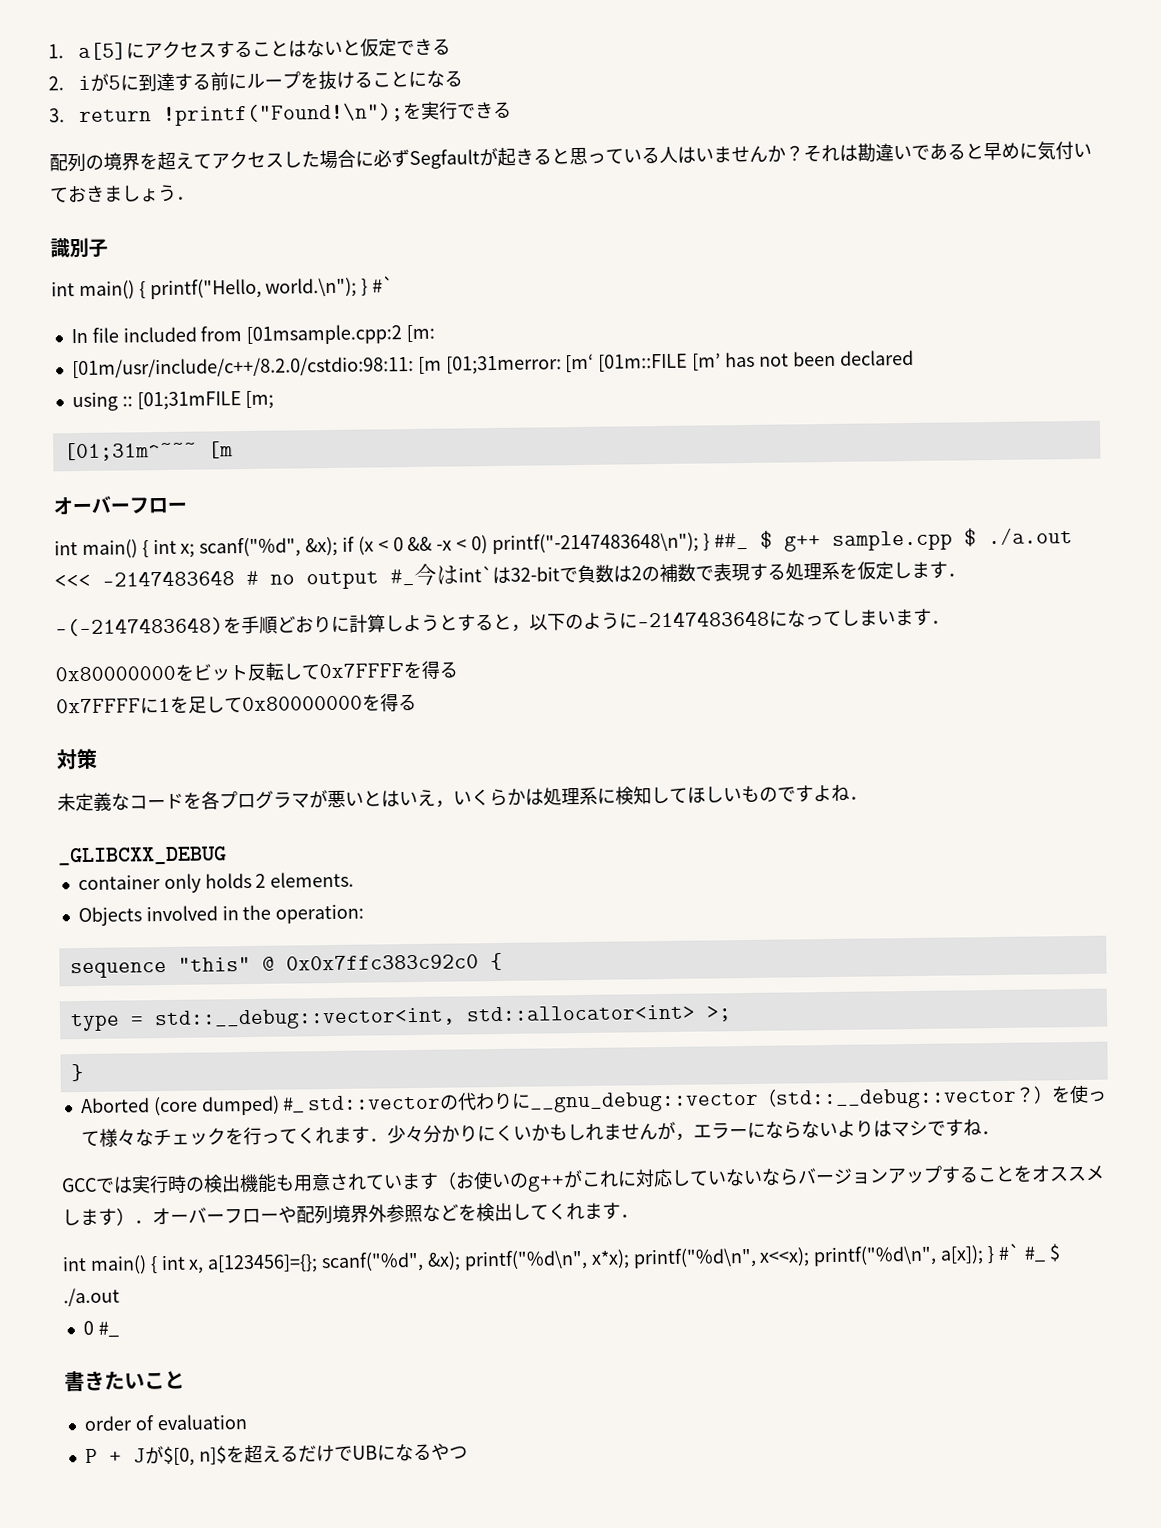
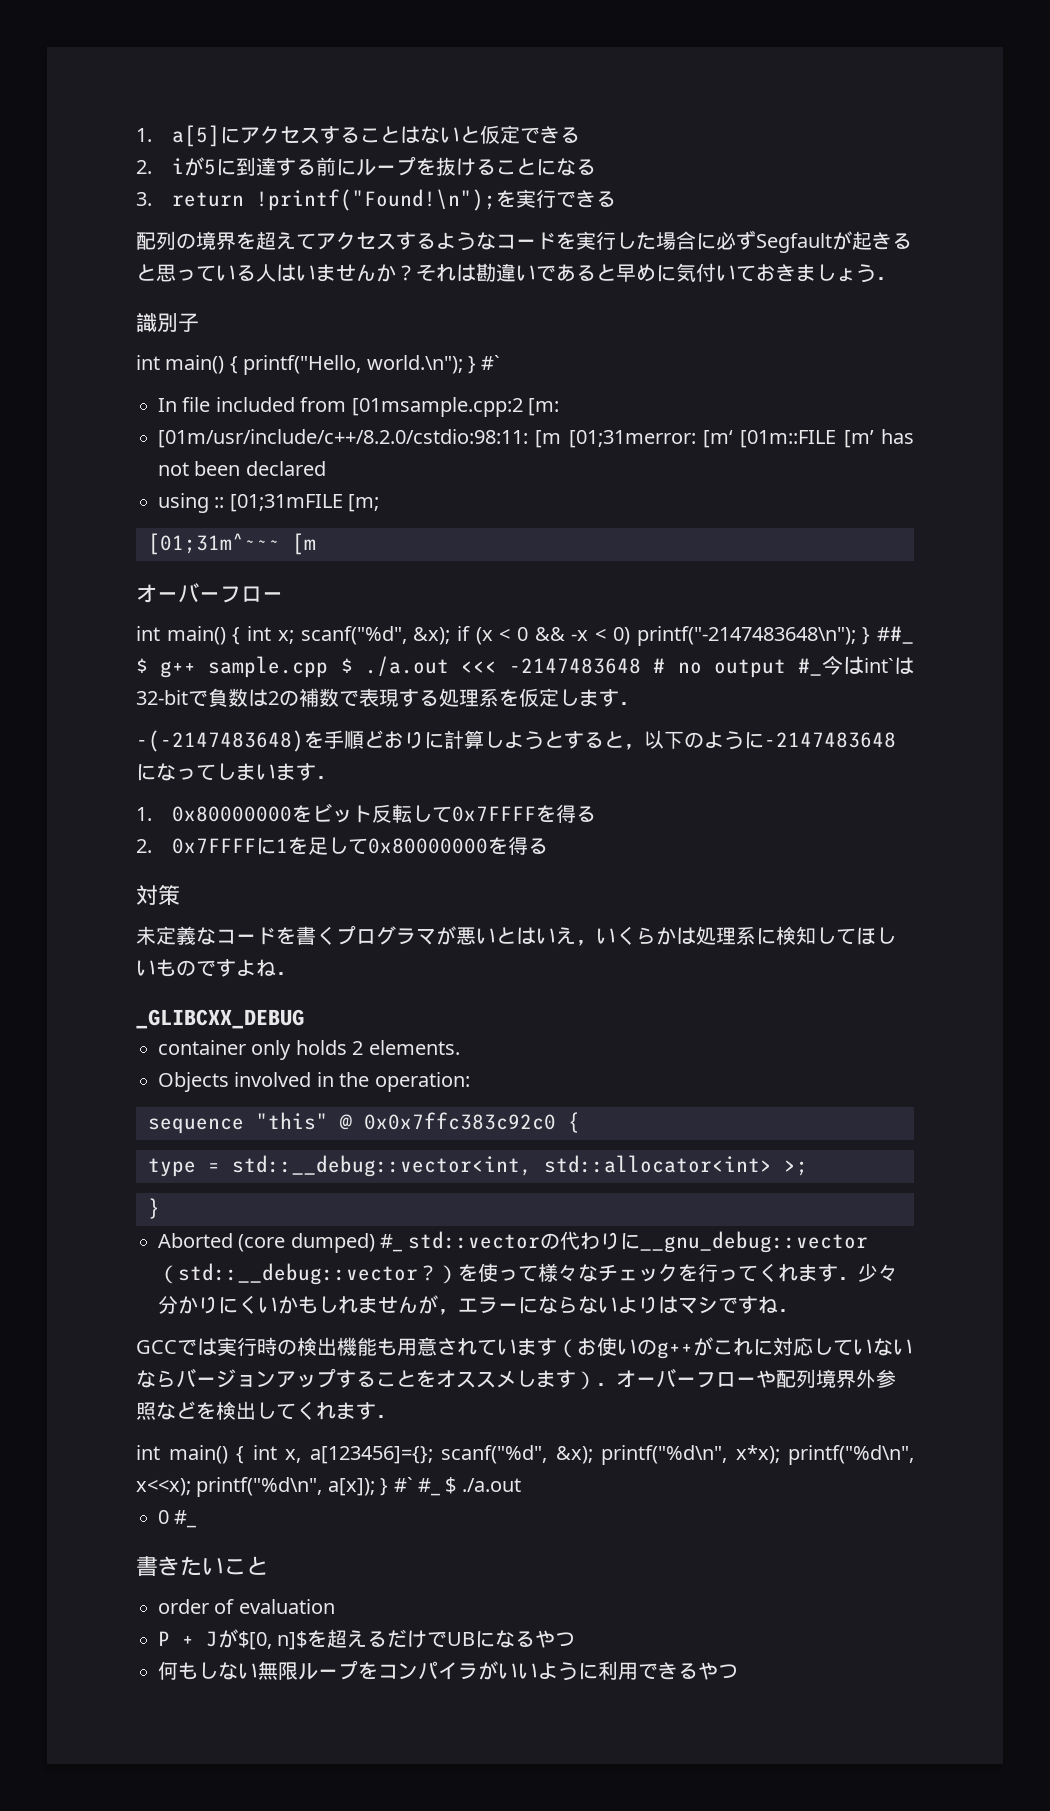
(284, 160) none -> [396,231,616,251] するようなコードを実行
(950, 622) none -> [136,807,152,821] 1.
(458, 669) none -> [136,839,152,853] 2.
[201,791,220,810] 各 -> [296,926,336,945] 書く
(468, 1452) none -> [158,1660,738,1681] // 何もしない無限ループをコンパイラがいいように利用できるやつ

